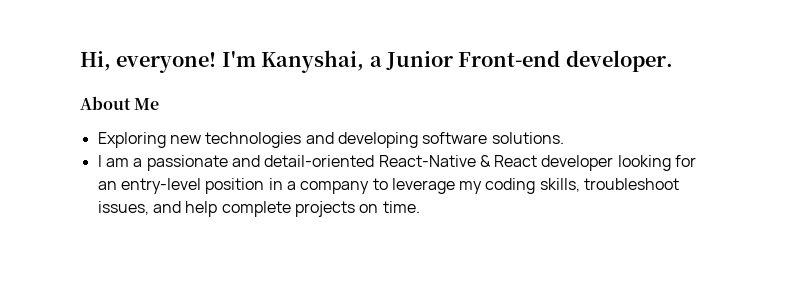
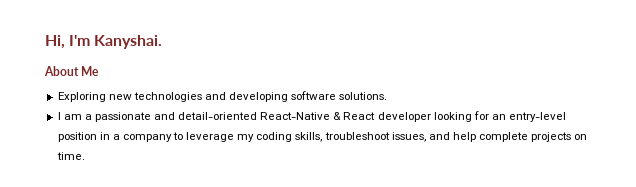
[116,50,673,73] everyone! I'm Kanyshai, a Junior Front-end developer. -> [69,35,163,49] I'm Kanyshai.

